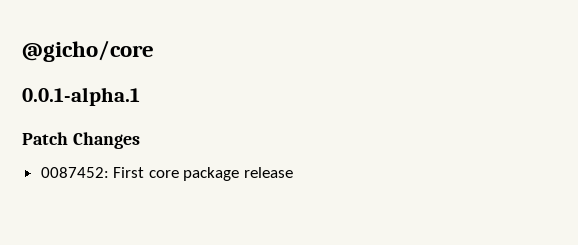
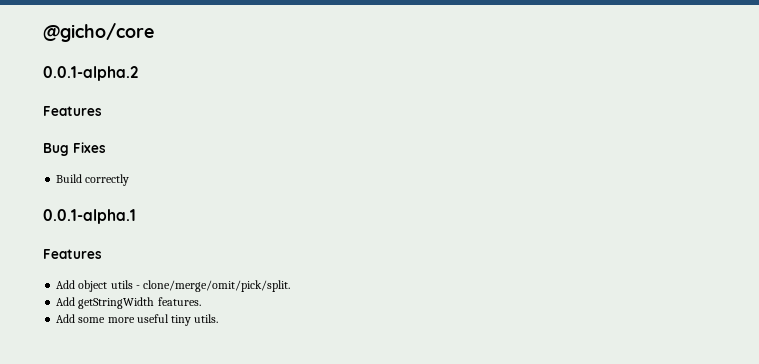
[22,87,140,106] [22,132,140,149] [40,167,294,181] 0.0.1-alpha.1 // Patch Changes // 0087452: First core package release -> [43,66,138,81] [43,106,102,116] [43,142,106,156] [56,174,130,186] [43,209,136,224] [43,249,102,259] [56,280,291,292] [56,297,201,309] [56,314,219,326] 0.0.1-alpha.2 // Features // Bug Fixes // Build correctly // 0.0.1-alpha.1 // Features // Add object utils - clone/merge/omit/pick/split. // Add getStringWidth features. // Add some more useful tiny utils.

